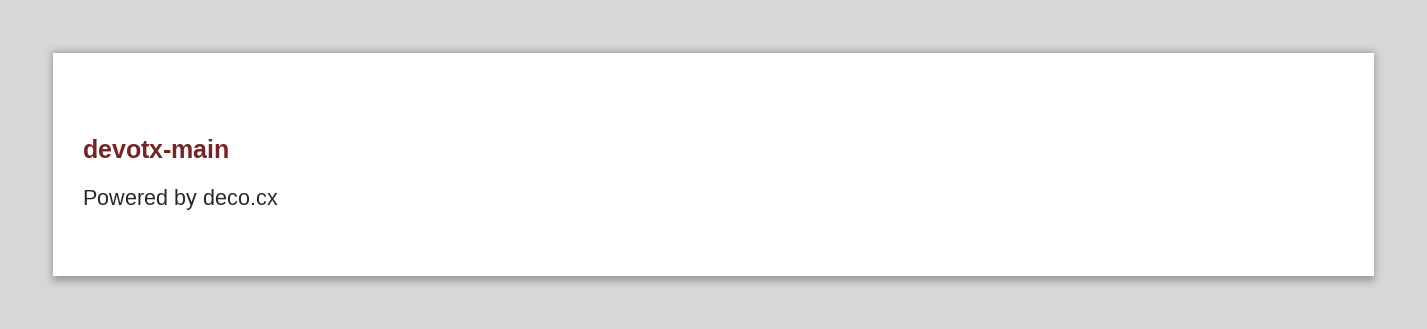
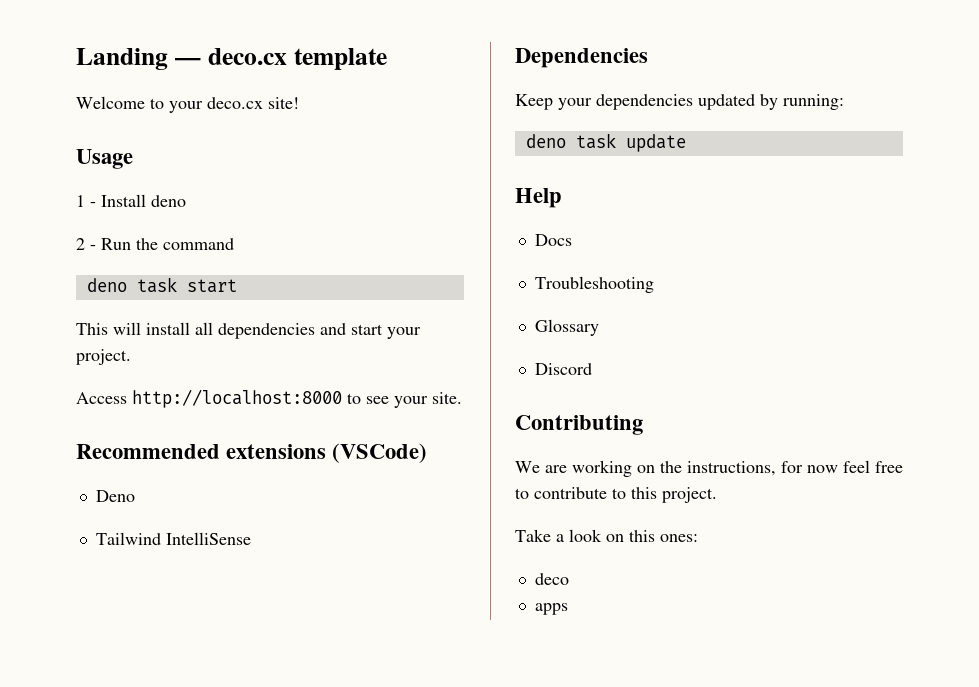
[83,139,229,158] [83,189,278,210] devotx-main // Powered by deco.cx -> [76,48,387,70] [76,96,299,113] [76,149,133,169] [76,194,186,207] [76,238,234,250] [86,277,237,293] [76,322,421,339] [76,349,131,365] [76,389,462,408] [76,443,428,463] [95,490,135,502] [95,532,251,545] [515,48,648,68] [515,94,844,110] [525,133,686,152] [515,188,562,208] [534,234,572,246] [534,276,654,293] [534,319,599,336] [534,363,592,375] [515,415,643,435] [515,460,903,477] [515,487,717,503] [515,529,698,542] [534,573,569,585] [534,603,568,615] Landing — deco.cx template // Welcome to your deco.cx site! // Usage // 1 - Install deno // 2 - Run the command // deno task start // This will install all dependencies and start your project. // Access http://localhost:8000 to see your site. // Recommended extensions (VSCode) // Deno // Tailwind IntelliSense // Dependencies // Keep your dependencies updated by running: // deno task update // Help // Docs // Troubleshooting // Glossary // Discord // Contributing // We are working on the instructions, for now feel free to contribute to this project. // Take a look on this ones: // deco // apps

